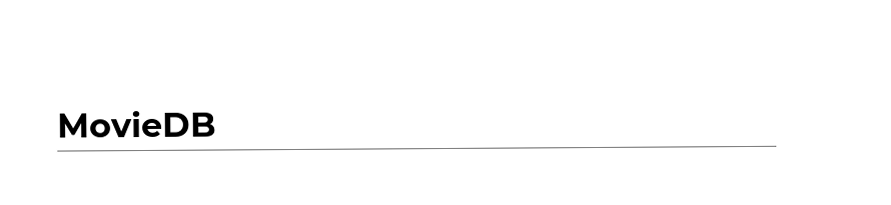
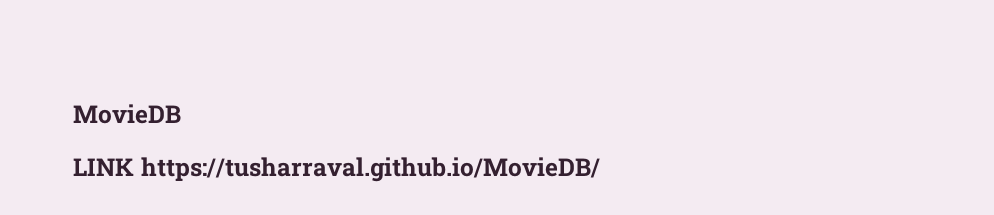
(217, 124) none -> [73,157,600,182] // LINK https://tusharraval.github.io/MovieDB/

